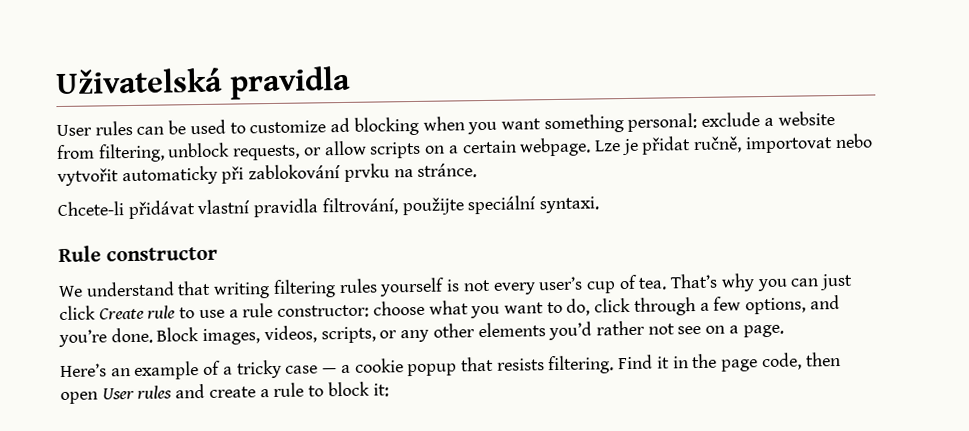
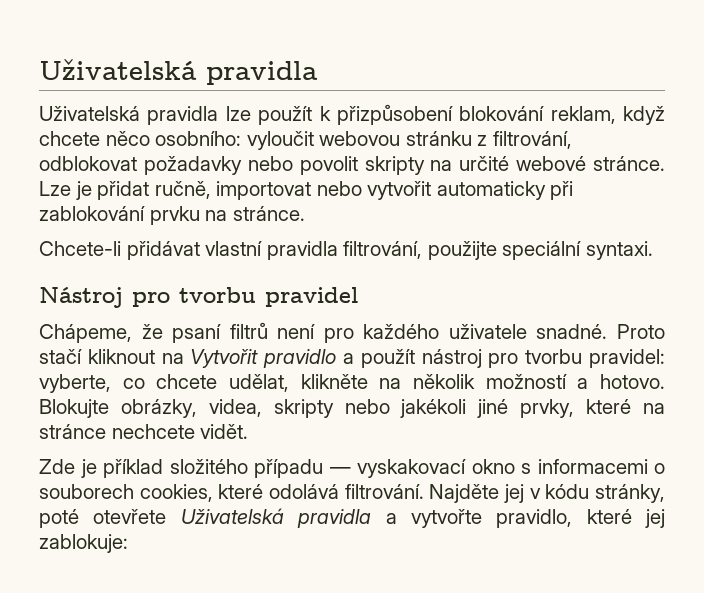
[56,111,835,137] [56,137,592,163] User rules can be used to customize ad blocking when you want something personal: exclude a website from filtering, unblock requests, or allow scripts on a certain webpage. -> [39,104,665,125] [39,131,572,150] [39,156,665,175] Uživatelská pravidla lze použít k přizpůsobení blokování reklam, když chcete něco osobního: vyloučit webovou stránku z filtrování, odblokovat požadavky nebo povolit skripty na určité webové stránce.
[58,245,218,263] [58,273,854,299] [59,294,840,321] [58,320,784,348] [60,351,841,380] [60,381,389,405] Rule constructor // We understand that writing filtering rules yourself is not every user’s cup of tea. That’s why you can just click Create rule to use a rule constructor: choose what you want to do, click through a few options, and you’re done. Block images, videos, scripts, or any other elements you’d rather not see on a page. // Here’s an example of a tricky case — a cookie popup that resists filtering. Find it in the page code, then open User rules and create a rule to block it: -> [39,287,358,308] [39,322,665,343] [39,349,665,368] [39,374,665,393] [39,399,666,418] [39,424,249,439] [39,459,665,478] [39,484,666,503] [39,508,665,528] [39,534,128,553] Nástroj pro tvorbu pravidel // Chápeme, že psaní filtrů není pro každého uživatele snadné. Proto stačí kliknout na Vytvořit pravidlo a použít nástroj pro tvorbu pravidel: vyberte, co chcete udělat, klikněte na několik možností a hotovo. Blokujte obrázky, videa, skripty nebo jakékoli jiné prvky, které na stránce nechcete vidět. // Zde je příklad složitého případu — vyskakovací okno s informacemi o souborech cookies, které odolává filtrování. Najděte jej v kódu stránky, poté otevřete Uživatelská pravidla a vytvořte pravidlo, které jej zablokuje:

